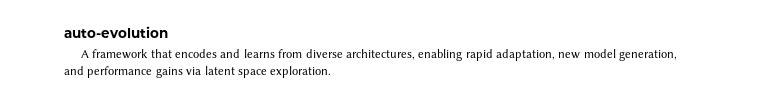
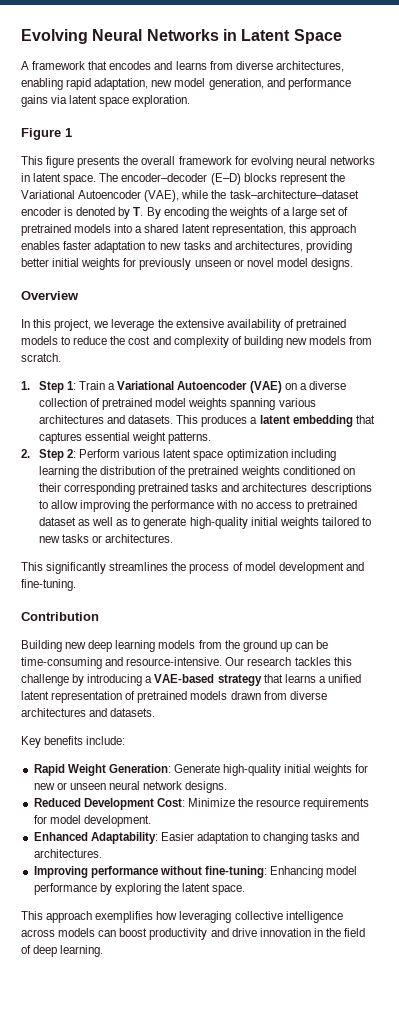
[64,26,168,38] auto-evolution -> [21,29,342,44] Evolving Neural Networks in Latent Space
(332, 72) none -> [21,128,72,140] [21,156,375,168] [21,173,345,185] [21,190,359,202] [21,207,349,219] [21,224,356,236] [21,241,352,253] [21,258,353,270] [21,291,79,300] [21,319,346,331] [21,336,373,348] [21,353,61,362] [21,381,346,393] [38,398,316,410] [38,415,375,427] [38,432,212,444] [21,449,336,461] [38,466,355,478] [38,483,372,495] [38,500,357,512] [38,517,371,529] [38,534,174,543] [21,562,364,574] [21,579,76,591] [21,612,99,621] [21,640,329,652] [21,657,352,669] [21,674,361,686] [21,691,327,703] [21,708,156,717] [21,736,126,748] [33,764,369,776] [33,781,228,793] [33,798,370,810] [33,815,151,827] [33,832,360,844] [33,849,102,858] [33,866,358,878] [33,883,246,895] [21,911,343,923] [21,928,366,940] [21,945,104,957] // Figure 1 // This figure presents the overall framework for evolving neural networks in latent space. The encoder–decoder (E–D) blocks represent the Variational Autoencoder (VAE), while the task–architecture–dataset encoder is denoted by T. By encoding the weights of a large set of pretrained models into a shared latent representation, this approach enables faster adaptation to new tasks and architectures, providing better initial weights for previously unseen or novel model designs. // Overview // In this project, we leverage the extensive availability of pretrained models to reduce the cost and complexity of building new models from scratch. // 1. Step 1: Train a Variational Autoencoder (VAE) on a diverse collection of pretrained model weights spanning various architectures and datasets. This produces a latent embedding that captures essential weight patterns. // 2. Step 2: Perform various latent space optimization including learning the distribution of the pretrained weights conditioned on their corresponding pretrained tasks and architectures descriptions to allow improving the performance with no access to pretrained dataset as well as to generate high-quality initial weights tailored to new tasks or architectures. // This significantly streamlines the process of model development and fine-tuning. // Contribution // Building new deep learning models from the ground up can be time-consuming and resource-intensive. Our research tackles this challenge by introducing a VAE-based strategy that learns a unified latent representation of pretrained models drawn from diverse architectures and datasets. // Key benefits include: // Rapid Weight Generation: Generate high-quality initial weights for new or unseen neural network designs. // Reduced Development Cost: Minimize the resource requirements for model development. // Enhanced Adaptability: Easier adaptation to changing tasks and architectures. // Improving performance without fine-tuning: Enhancing model performance by exploring the latent space. // This approach exemplifies how leveraging collective intelligence across models can boost productivity and drive innovation in the field of deep learning.

